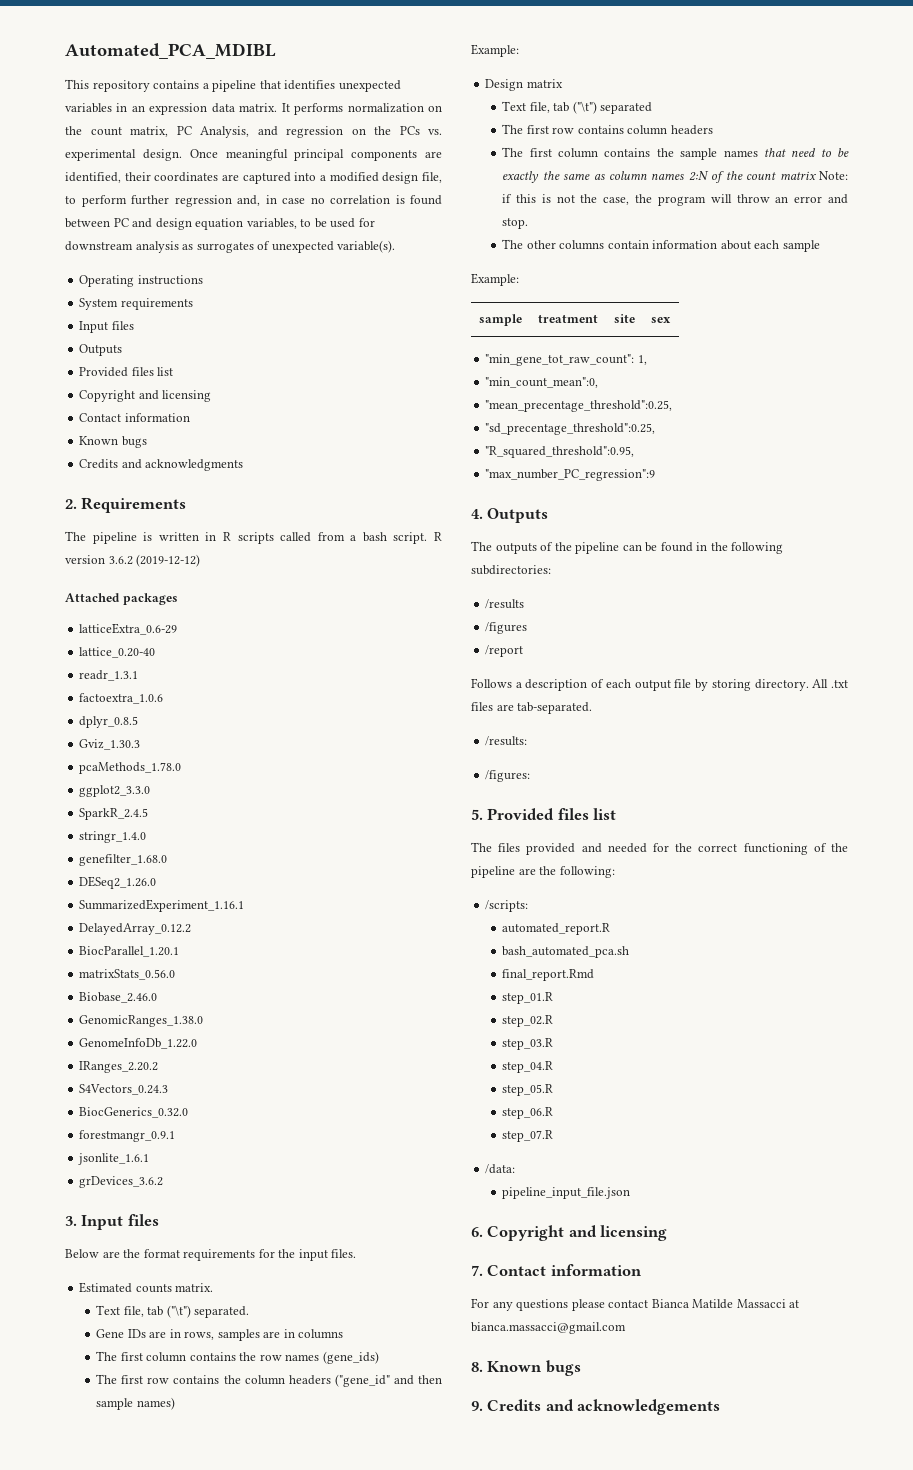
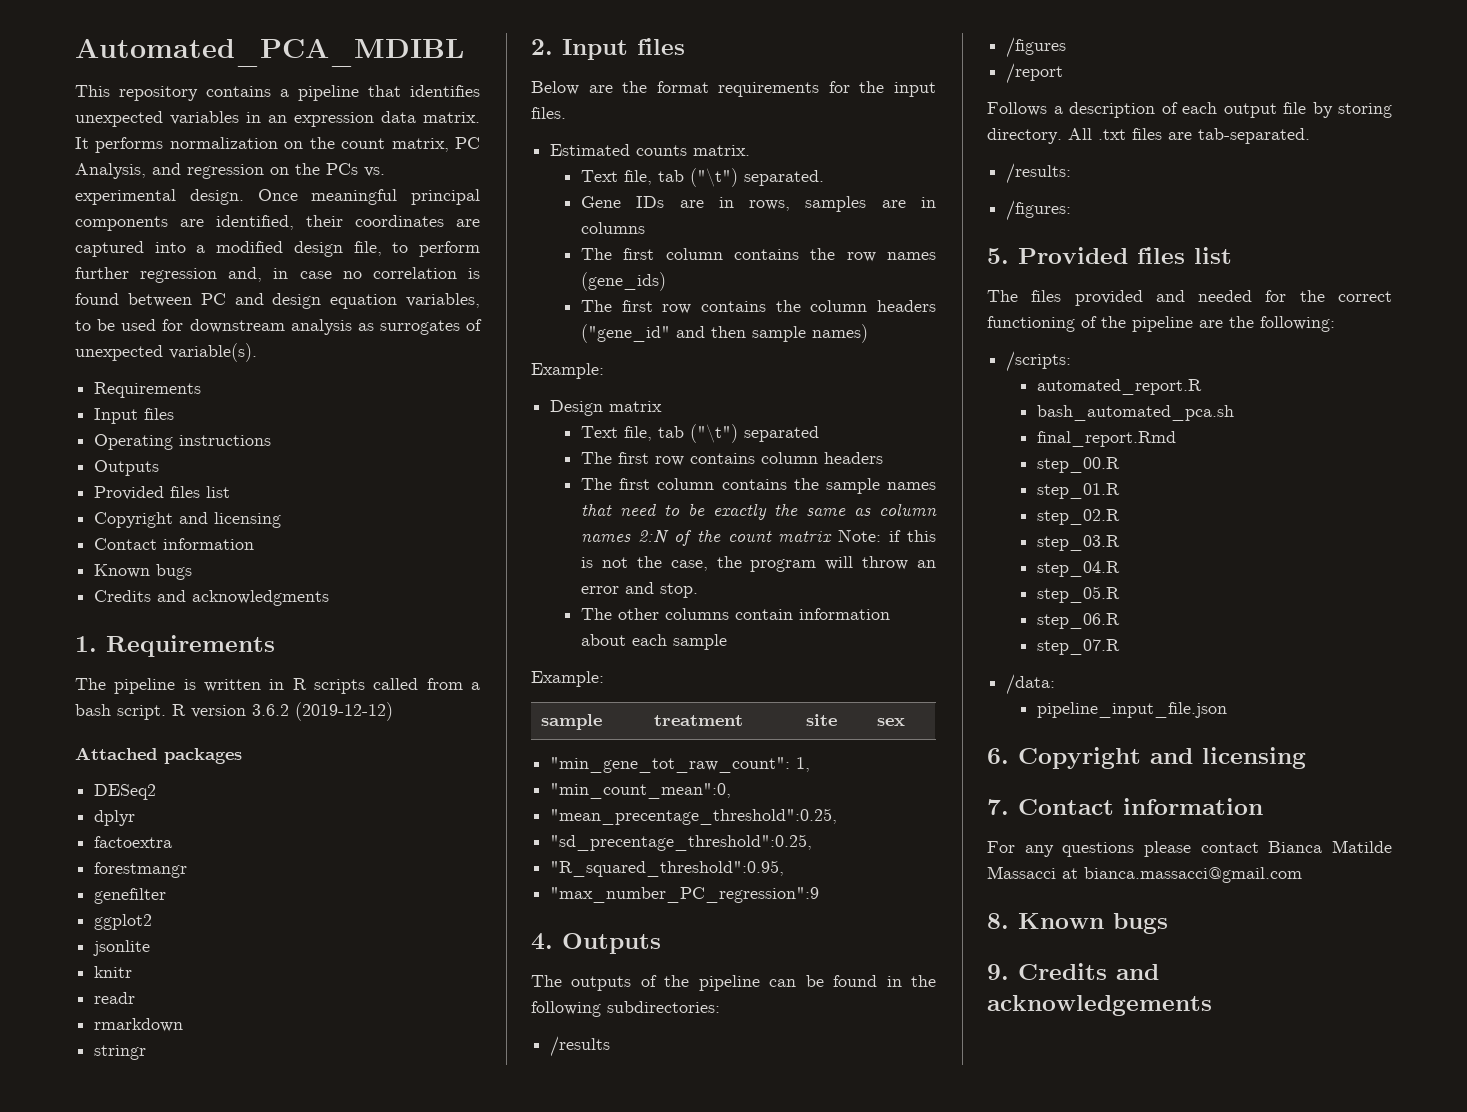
[79,275,203,287] [79,298,193,310] [79,321,134,333] Operating instructions // System requirements // Input files -> [94,382,202,398] [94,408,175,424] [94,434,272,450] Requirements // Input files // Operating instructions
[65,499,77,509] 2. -> [75,636,97,652] 1.
[79,623,178,635] [79,647,156,658] [79,670,139,681] [79,693,164,704] [79,716,139,728] [79,739,141,750] [79,762,182,774] [79,785,151,797] [79,808,149,820] [79,831,147,843] [79,854,168,866] [79,876,157,889] [79,899,245,912] [79,923,192,935] [79,946,180,957] [79,969,176,980] [79,992,158,1003] [79,1015,204,1027] [79,1038,198,1049] [79,1061,159,1073] [79,1084,169,1095] [79,1107,189,1118] [79,1130,176,1142] [78,1153,150,1165] [79,1176,164,1188] [65,1216,77,1226] latticeExtra_0.6-29 // lattice_0.20-40 // readr_1.3.1 // factoextra_1.0.6 // dplyr_0.8.5 // Gviz_1.30.3 // pcaMethods_1.78.0 // ggplot2_3.3.0 // SparkR_2.4.5 // stringr_1.4.0 // genefilter_1.68.0 // DESeq2_1.26.0 // SummarizedExperiment_1.16.1 // DelayedArray_0.12.2 // BiocParallel_1.20.1 // matrixStats_0.56.0 // Biobase_2.46.0 // GenomicRanges_1.38.0 // GenomeInfoDb_1.22.0 // IRanges_2.20.2 // S4Vectors_0.24.3 // BiocGenerics_0.32.0 // forestmangr_0.9.1 // jsonlite_1.6.1 // grDevices_3.6.2 // 3. -> [94,784,157,800] [94,810,136,826] [94,836,173,848] [94,862,188,878] [94,888,167,904] [94,914,153,930] [93,940,151,956] [94,966,133,978] [94,992,136,1004] [94,1018,184,1032] [94,1045,147,1060] [531,39,553,55] DESeq2 // dplyr // factoextra // forestmangr // genefilter // ggplot2 // jsonlite // knitr // readr // rmarkdown // stringr // 2.
(595, 975) none -> [1037,457,1121,473] // step_00.R

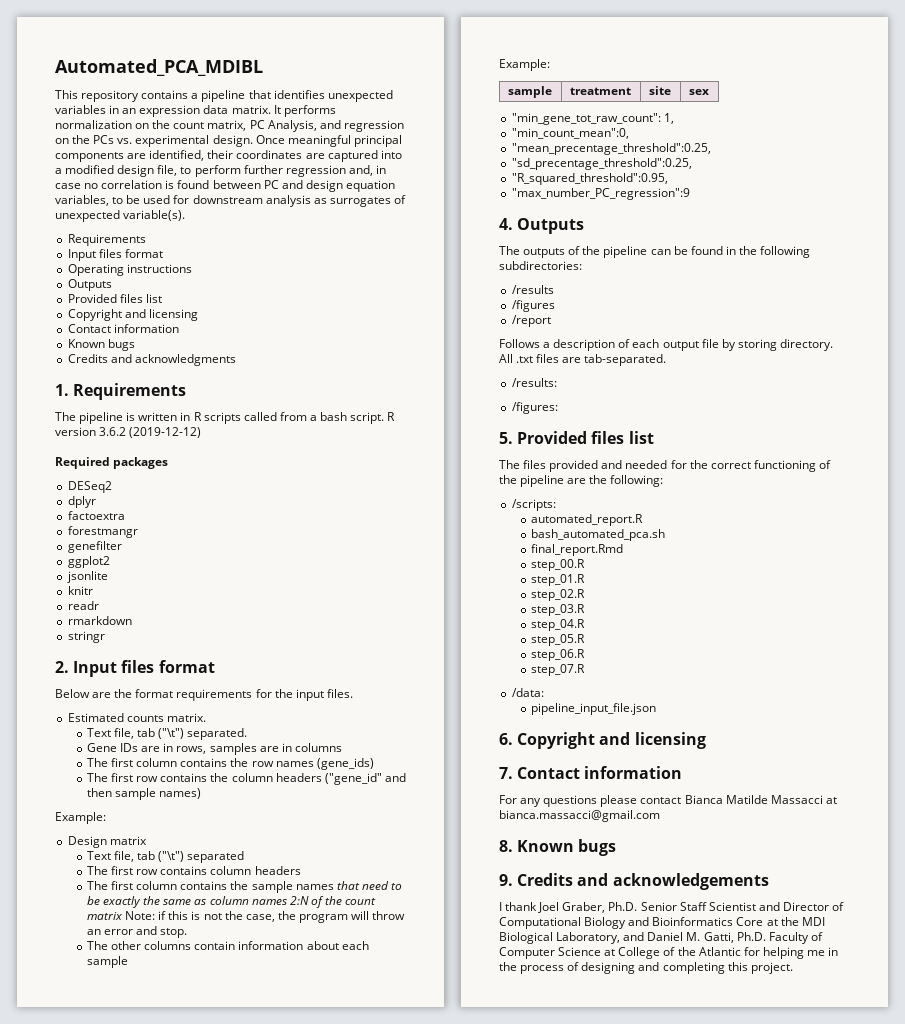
(175, 414) none -> [124,249,163,258] format
[75,747,157,760] Attached -> [55,457,110,469] Required
(685, 46) none -> [158,660,215,673] format
(1212, 1005) none -> [499,902,845,913] [499,917,825,929] [499,932,823,944] [499,947,839,959] [499,962,793,974] // I thank Joel Graber, Ph.D. Senior Staff Scientist and Director of Computational Biology and Bioinformatics Core at the MDI Biological Laboratory, and Daniel M. Gatti, Ph.D. Faculty of Computer Science at College of the Atlantic for helping me in the process of designing and completing this project.

